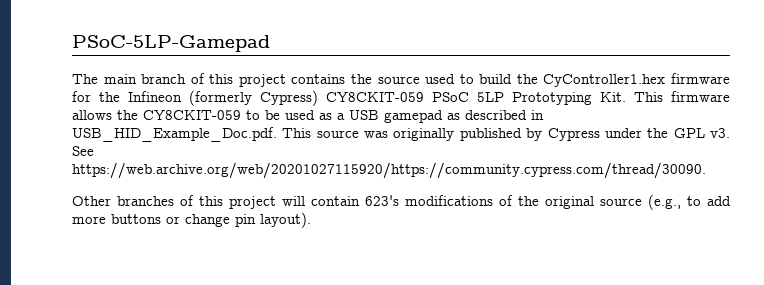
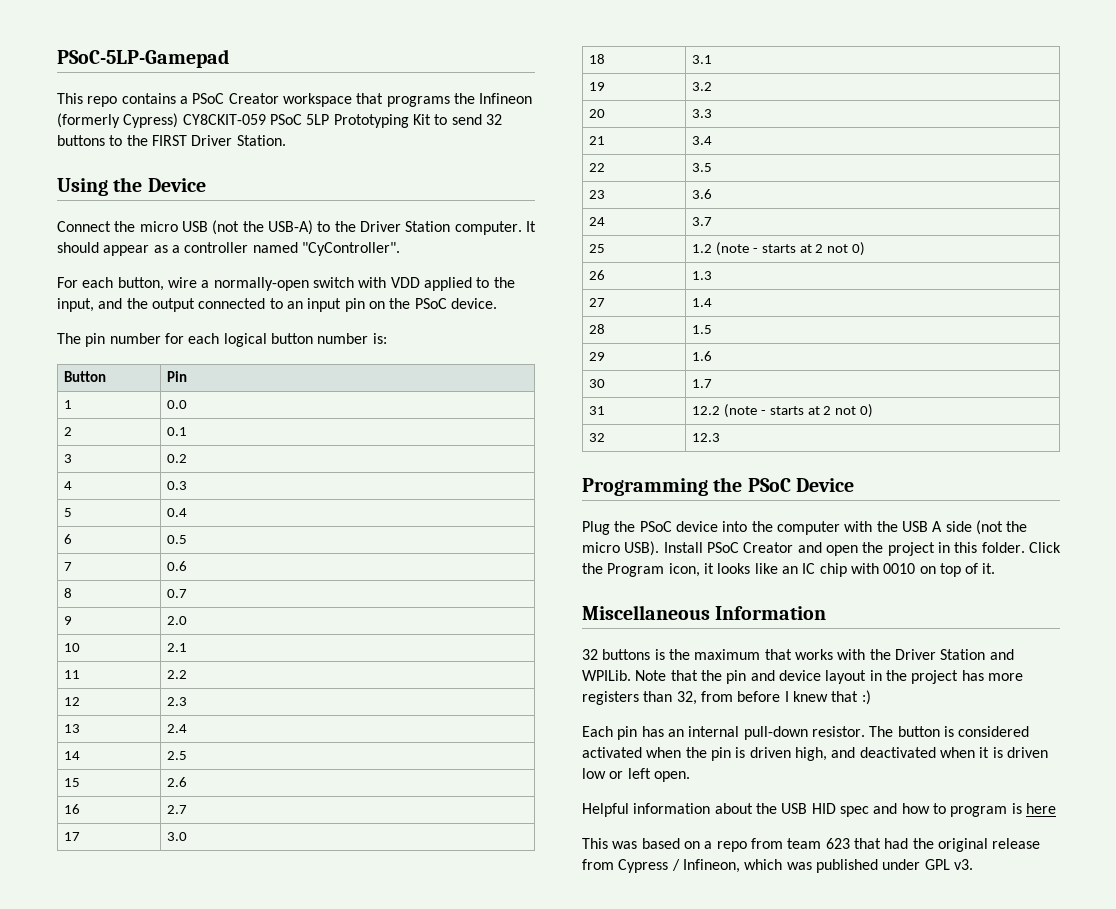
[72,73,730,87] [72,91,91,102] The main branch of this project contains the source used to build the CyController1.hex firmware for -> [57,93,450,107] This repo contains a PSoC Creator workspace that programs
[600,91,730,102] [72,110,544,123] [72,127,731,142] [72,146,94,156] [72,162,706,179] [72,194,731,210] [72,212,311,228] Kit. This firmware allows the CY8CKIT-059 to be used as a USB gamepad as described in USB_HID_Example_Doc.pdf. This source was originally published by Cypress under the GPL v3. See https://web.archive.org/web/20201027115920/https://community.cypress.com/thread/30090. // Other branches of this project will contain 623's modifications of the original source (e.g., to add more buttons or change pin layout). -> [412,114,502,125] [57,135,286,146] [57,177,206,196] [57,220,536,235] [57,242,400,256] [57,277,515,291] [57,298,497,312] [57,333,387,347] [63,371,106,382] [166,371,187,382] [63,400,72,409] [166,400,187,409] [63,427,72,436] [166,427,187,436] [63,454,72,463] [166,454,187,463] [63,481,72,490] [166,481,187,490] [63,508,72,517] [166,508,187,517] [63,534,72,544] [166,535,187,544] [63,562,72,571] [166,561,187,571] [63,588,72,598] [166,589,187,598] [63,616,72,625] [166,616,187,625] [63,643,80,652] [166,643,187,652] [63,670,80,679] [166,670,187,679] [63,697,80,706] [166,697,187,706] [63,724,80,733] [166,724,187,733] [63,751,80,760] [166,751,187,760] [63,778,80,787] [166,777,187,787] [63,804,80,814] [166,805,187,814] [63,832,80,841] [166,832,187,841] [588,54,605,64] [691,55,712,64] [588,82,605,91] [691,82,712,91] [588,109,605,118] [691,109,712,118] [588,136,605,145] [691,136,712,145] [588,163,605,172] [691,163,712,172] [588,190,605,199] [691,189,712,199] [588,217,605,226] [691,217,712,226] [588,244,605,253] [691,242,866,256] [588,270,605,280] [691,271,712,280] [588,298,605,307] [691,298,712,307] [588,324,605,334] [691,325,712,334] [588,352,605,361] [691,351,712,361] [588,379,605,388] [691,379,712,388] [588,406,605,415] [691,404,874,418] [588,433,605,442] [691,433,720,442] [582,477,854,496] [582,520,1028,535] [582,541,1061,556] [582,563,996,577] [582,605,827,620] [582,649,1014,660] [582,670,1023,684] [582,690,871,705] [582,726,1030,740] [582,747,1048,761] [582,768,690,782] [582,803,1056,817] [582,838,1041,852] [582,859,973,873] Kit to send 32 buttons to the FIRST Driver Station. // Using the Device // Connect the micro USB (not the USB-A) to the Driver Station computer. It should appear as a controller named "CyController". // For each button, wire a normally-open switch with VDD applied to the input, and the output connected to an input pin on the PSoC device. // The pin number for each logical button number is: // Button | Pin // 1 | 0.0 // 2 | 0.1 // 3 | 0.2 // 4 | 0.3 // 5 | 0.4 // 6 | 0.5 // 7 | 0.6 // 8 | 0.7 // 9 | 2.0 // 10 | 2.1 // 11 | 2.2 // 12 | 2.3 // 13 | 2.4 // 14 | 2.5 // 15 | 2.6 // 16 | 2.7 // 17 | 3.0 // 18 | 3.1 // 19 | 3.2 // 20 | 3.3 // 21 | 3.4 // 22 | 3.5 // 23 | 3.6 // 24 | 3.7 // 25 | 1.2 (note - starts at 2 not 0) // 26 | 1.3 // 27 | 1.4 // 28 | 1.5 // 29 | 1.6 // 30 | 1.7 // 31 | 12.2 (note - starts at 2 not 0) // 32 | 12.3 // Programming the PSoC Device // Plug the PSoC device into the computer with the USB A side (not the micro USB). Install PSoC Creator and open the project in this folder. Click the Program icon, it looks like an IC chip with 0010 on top of it. // Miscellaneous Information // 32 buttons is the maximum that works with the Driver Station and WPILib. Note that the pin and device layout in the project has more registers than 32, from before I knew that :) // Each pin has an internal pull-down resistor. The button is considered activated when the pin is driven high, and deactivated when it is driven low or left open. // Helpful information about the USB HID spec and how to program is here // This was based on a repo from team 623 that had the original release from Cypress / Infineon, which was published under GPL v3.

